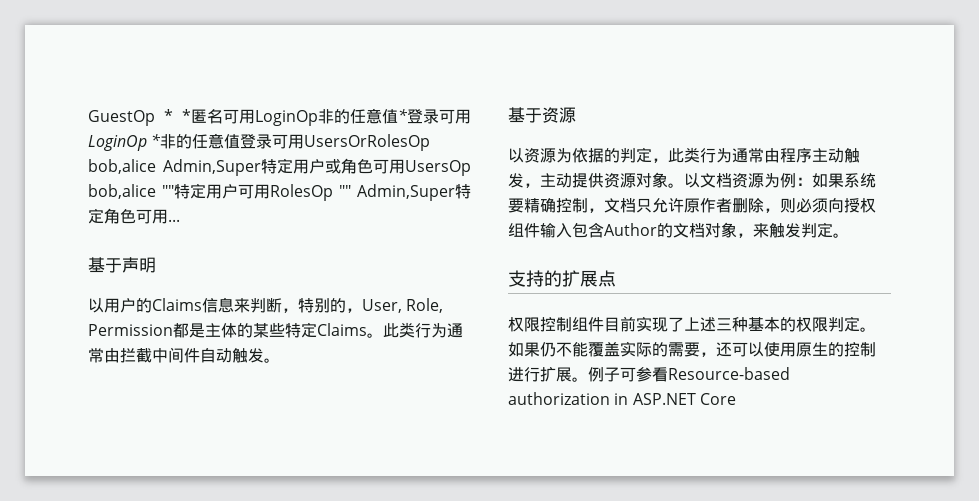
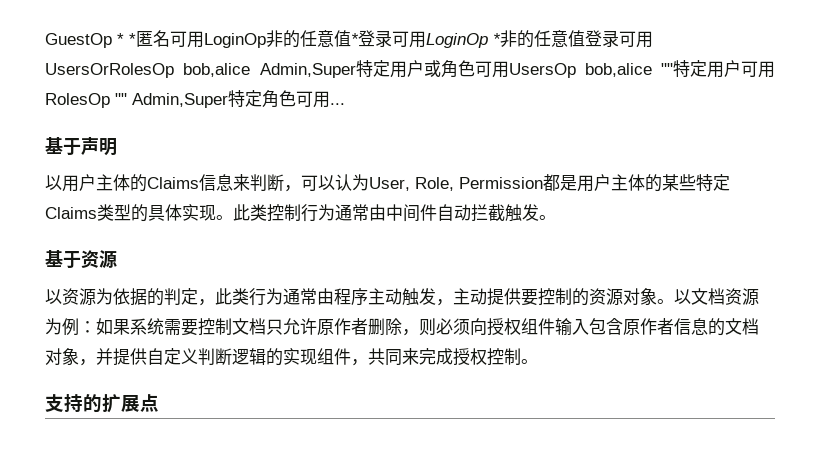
(136, 305) none -> [96,174,130,191] 主体
[298,298,362,313] 特别的， -> [301,174,369,191] 可以认为
(205, 330) none -> [577,174,611,192] 用户
[367,322,463,338] [88,348,152,363] 。此类行为通常由拦截 -> [97,204,386,222] 类型的具体实现。此类控制行为通常由
(232, 355) none -> [471,204,505,221] 拦截
(604, 180) none -> [521,288,589,306] 要控制的
[508,198,604,213] 要精确控制， -> [164,318,232,336] 需要控制
[604,223,657,236] Author -> [623,318,708,335] 原作者信息
[753,222,849,238] [508,270,616,287] [508,316,876,332] [508,341,876,357] [508,367,790,382] [508,392,736,405] 来触发判定。 // 支持的扩展点 // 权限控制组件目前实现了上述三种基本的权限判定。如果仍不能覆盖实际的需要，还可以使用原生的控制进行扩展。例子可参看Resource-based authorization in ASP.NET Core -> [96,348,538,366] [45,394,159,413] 并提供自定义判断逻辑的实现组件，共同来完成授权控制。 // 支持的扩展点

